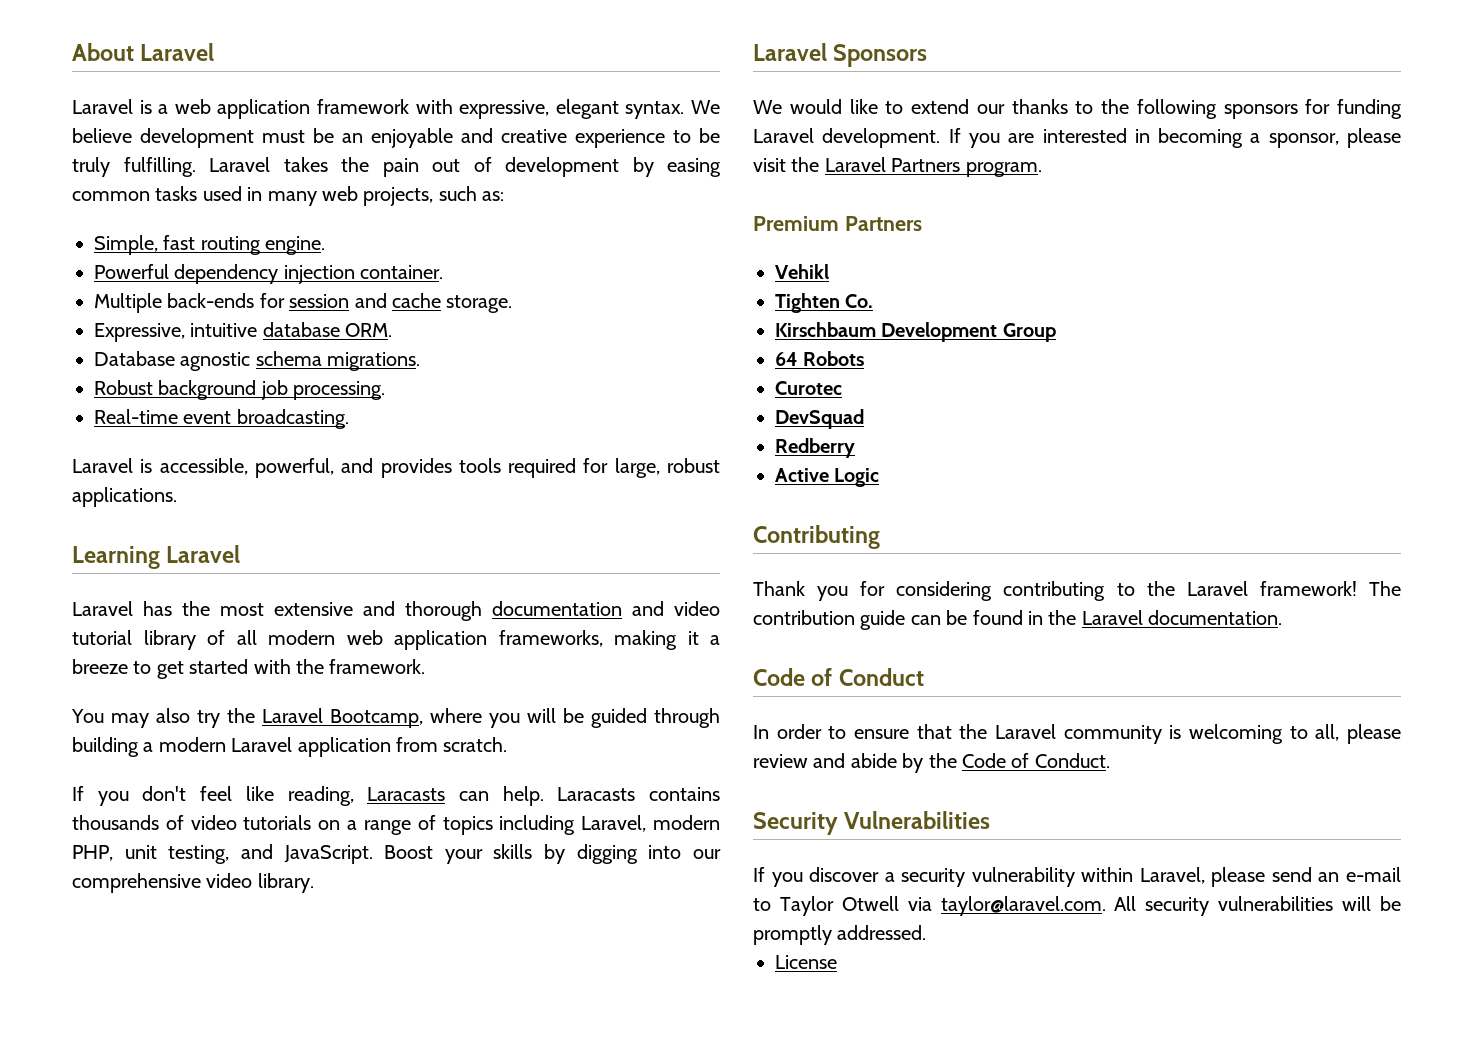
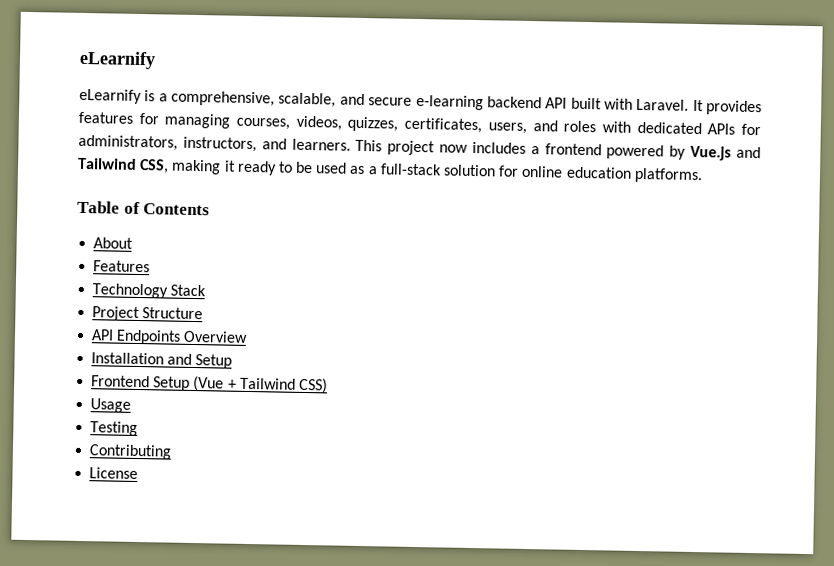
[72,43,215,61] [72,99,721,119] [72,128,720,148] [72,157,721,177] [72,186,505,206] [94,235,326,255] [94,264,444,284] [94,293,513,313] [94,322,393,342] [94,351,421,371] [94,380,386,400] [94,409,349,429] [72,458,720,478] [72,487,177,507] [72,545,241,569] [72,601,720,621] [72,630,720,650] [72,659,426,679] [71,708,720,728] [72,737,508,757] [72,786,720,806] [72,815,720,835] [72,844,722,864] [72,873,314,893] [753,43,928,67] [753,99,1402,119] [753,128,1401,148] [753,157,1042,177] [753,216,922,231] [775,264,829,279] [775,293,874,313] [775,322,1056,342] [775,351,865,366] [775,381,842,395] [775,409,864,429] [775,438,855,458] [775,468,880,487] [753,525,880,549] [753,581,1401,601] [753,610,1283,630] [753,668,924,686] [753,724,1401,744] [753,753,1110,773] [753,811,991,835] [753,867,1401,887] [753,896,1401,916] [753,925,927,945] About Laravel // Laravel is a web application framework with expressive, elegant syntax. We believe development must be an enjoyable and creative experience to be truly fulfilling. Laravel takes the pain out of development by easing common tasks used in many web projects, such as: // Simple, fast routing engine. // Powerful dependency injection container. // Multiple back-ends for session and cache storage. // Expressive, intuitive database ORM. // Database agnostic schema migrations. // Robust background job processing. // Real-time event broadcasting. // Laravel is accessible, powerful, and provides tools required for large, robust applications. // Learning Laravel // Laravel has the most extensive and thorough documentation and video tutorial library of all modern web application frameworks, making it a breeze to get started with the framework. // You may also try the Laravel Bootcamp, where you will be guided through building a modern Laravel application from scratch. // If you don't feel like reading, Laracasts can help. Laracasts contains thousands of video tutorials on a range of topics including Laravel, modern PHP, unit testing, and JavaScript. Boost your skills by digging into our comprehensive video library. // Laravel Sponsors // We would like to extend our thanks to the following sponsors for funding Laravel development. If you are interested in becoming a sponsor, please visit the Laravel Partners program. // Premium Partners // Vehikl // Tighten Co. // Kirschbaum Development Group // 64 Robots // Curotec // DevSquad // Redberry // Active Logic // Contributing // Thank you for considering contributing to the Laravel framework! The contribution guide can be found in the Laravel documentation. // Code of Conduct // In order to ensure that the Laravel community is welcoming to all, please review and abide by the Code of Conduct. // Security Vulnerabilities // If you discover a security vulnerability within Laravel, please send an e-mail to Taylor Otwell via taylor@laravel.com. All security vulnerabilities will be promptly addressed. -> [79,50,156,70] [79,88,762,116] [78,111,762,136] [78,134,761,161] [77,157,703,184] [77,200,211,216] [93,237,134,249] [93,260,151,273] [92,283,207,299] [92,306,204,322] [91,329,249,345] [91,352,233,369] [91,375,328,394] [90,398,132,413] [90,421,139,437] [89,444,173,460] eLearnify // eLearnify is a comprehensive, scalable, and secure e-learning backend API built with Laravel. It provides features for managing courses, videos, quizzes, certificates, users, and roles with dedicated APIs for administrators, instructors, and learners. This project now includes a frontend powered by Vue.js and Tailwind CSS, making it ready to be used as a full-stack solution for online education platforms. // Table of Contents // About // Features // Technology Stack // Project Structure // API Endpoints Overview // Installation and Setup // Frontend Setup (Vue + Tailwind CSS) // Usage // Testing // Contributing

